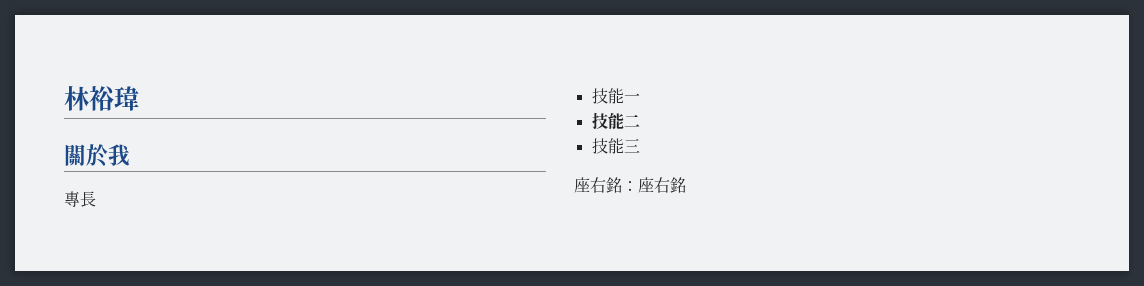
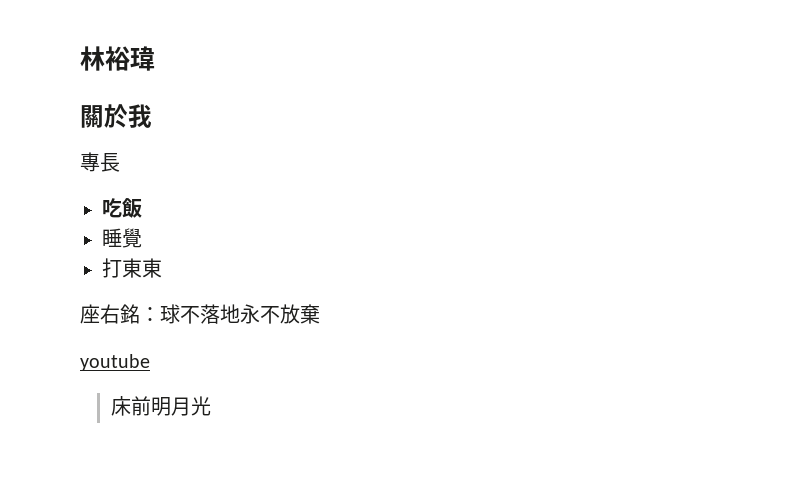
[591,88,640,104] [591,112,640,129] [591,138,640,154] [574,177,686,193] 技能一 // 技能二 // 技能三 // 座右銘：座右銘 -> [102,198,142,218] [102,228,142,248] [102,258,162,278] [80,304,320,324] [80,354,150,371] [110,396,211,416] 吃飯 // 睡覺 // 打東東 // 座右銘：球不落地永不放棄 // youtube // 床前明月光

